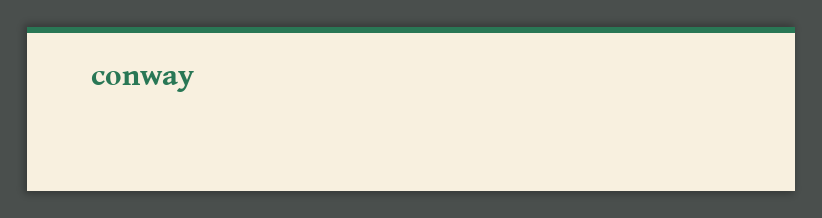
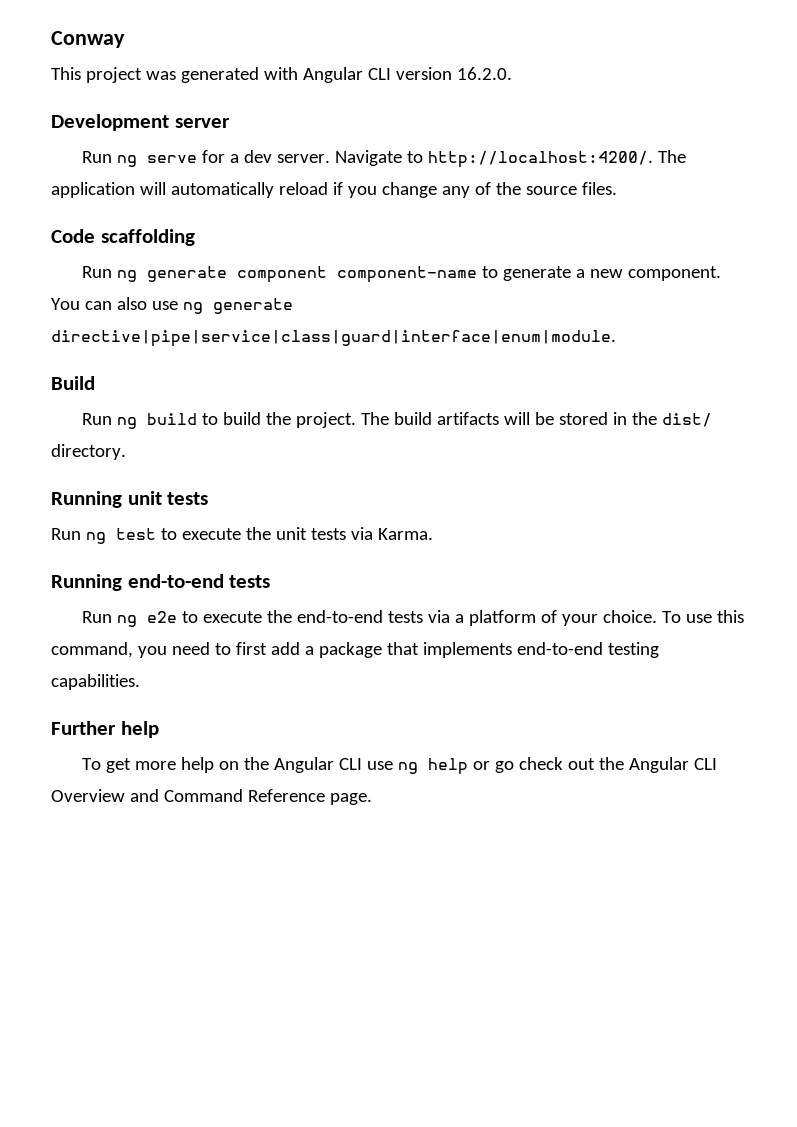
[91,71,194,92] conway -> [51,31,125,48] [51,67,512,83] [51,114,230,131] [82,150,687,168] [51,182,617,198] [51,229,195,246] [82,266,722,283] [51,297,293,314] [51,330,616,347] [51,376,95,390] [82,412,713,429] [51,444,126,460] [51,491,209,508] [51,527,433,544] [51,574,271,591] [82,610,745,627] [51,642,659,658] [51,674,140,690] [51,721,159,738] [82,757,718,775] [51,789,372,805] Conway // This project was generated with Angular CLI version 16.2.0. // Development server // Run ng serve for a dev server. Navigate to http://localhost:4200/. The application will automatically reload if you change any of the source files. // Code scaffolding // Run ng generate component component-name to generate a new component. You can also use ng generate directive|pipe|service|class|guard|interface|enum|module. // Build // Run ng build to build the project. The build artifacts will be stored in the dist/ directory. // Running unit tests // Run ng test to execute the unit tests via Karma. // Running end-to-end tests // Run ng e2e to execute the end-to-end tests via a platform of your choice. To use this command, you need to first add a package that implements end-to-end testing capabilities. // Further help // To get more help on the Angular CLI use ng help or go check out the Angular CLI Overview and Command Reference page.

